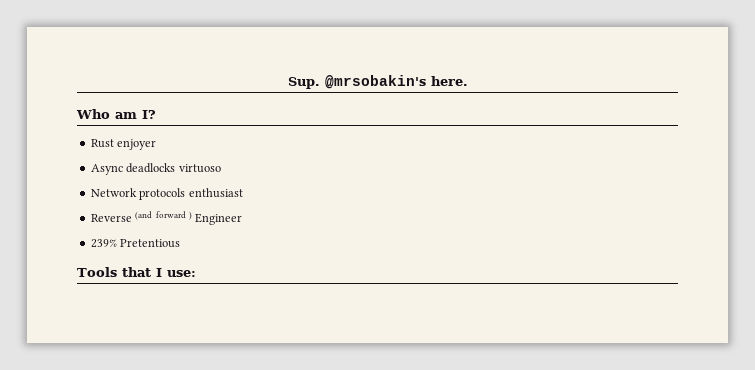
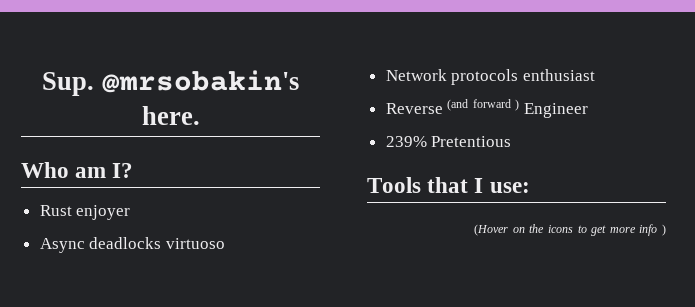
(196, 273) none -> [474,224,666,236] // (Hover on the icons to get more info )

